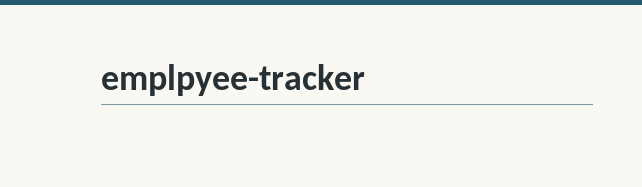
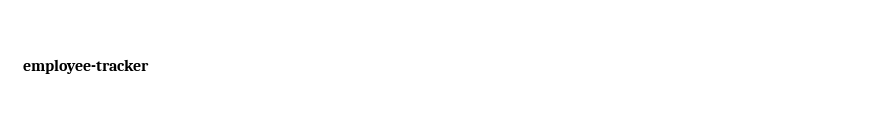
[101,64,365,96] emplpyee-tracker -> [23,59,149,74] employee-tracker

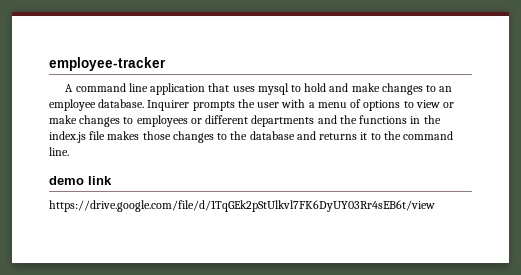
(149, 66) none -> [65,83,453,95] [49,99,455,111] [49,115,441,127] [49,131,454,143] [49,147,69,156] [49,176,112,185] [49,200,435,212] // A command line application that uses mysql to hold and make changes to an employee database. Inquirer prompts the user with a menu of options to view or make changes to employees or different departments and the functions in the index.js file makes those changes to the database and returns it to the command line. // demo link // https://drive.google.com/file/d/1TqGEk2pStUlkvl7FK6DyUY03Rr4sEB6t/view

